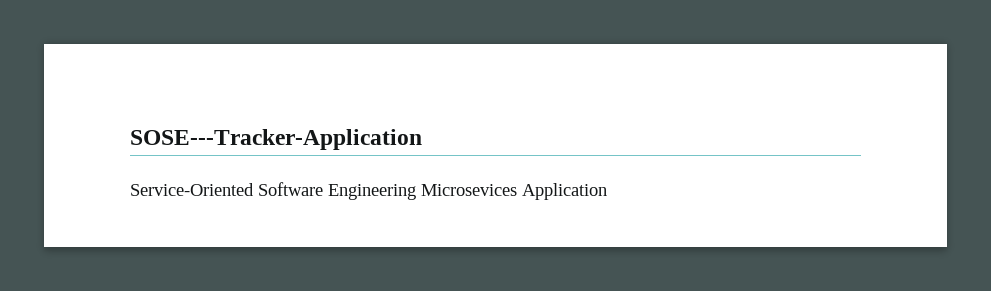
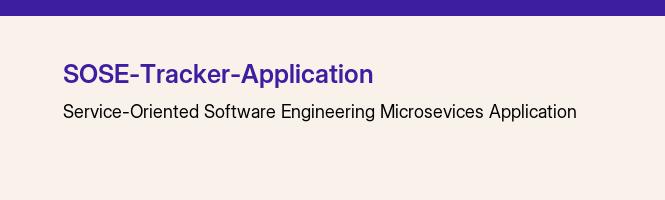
[130,129,422,150] SOSE---Tracker-Application -> [63,64,374,88] SOSE-Tracker-Application

